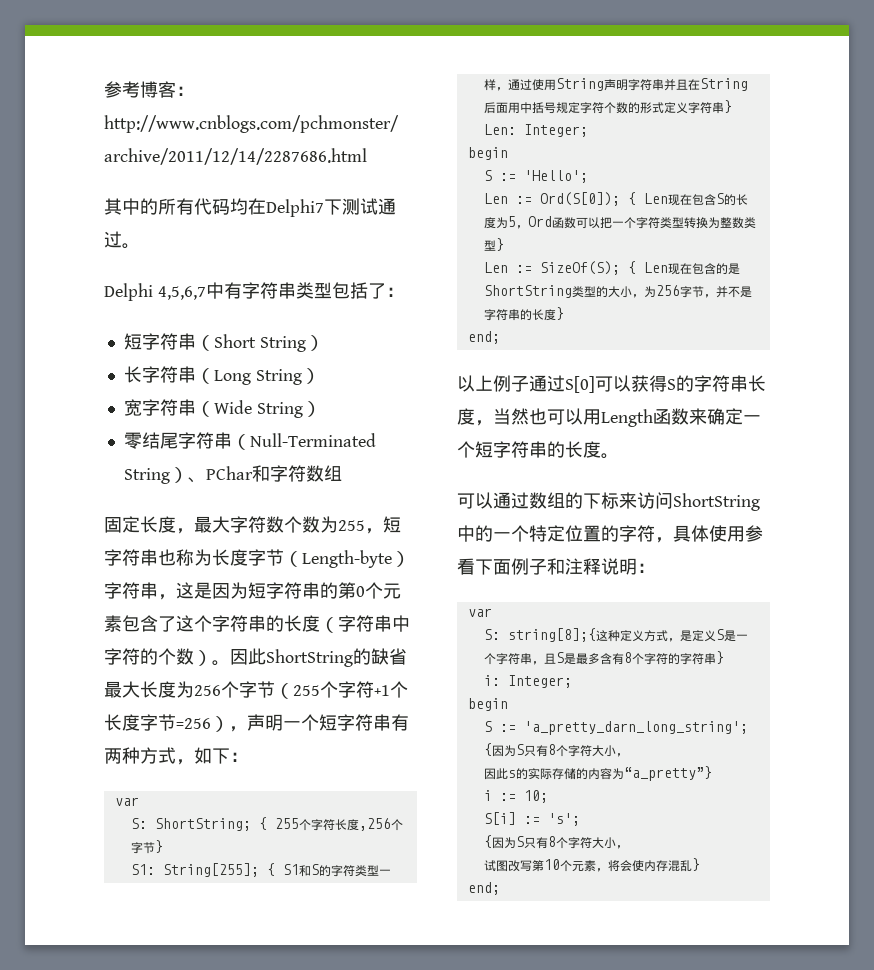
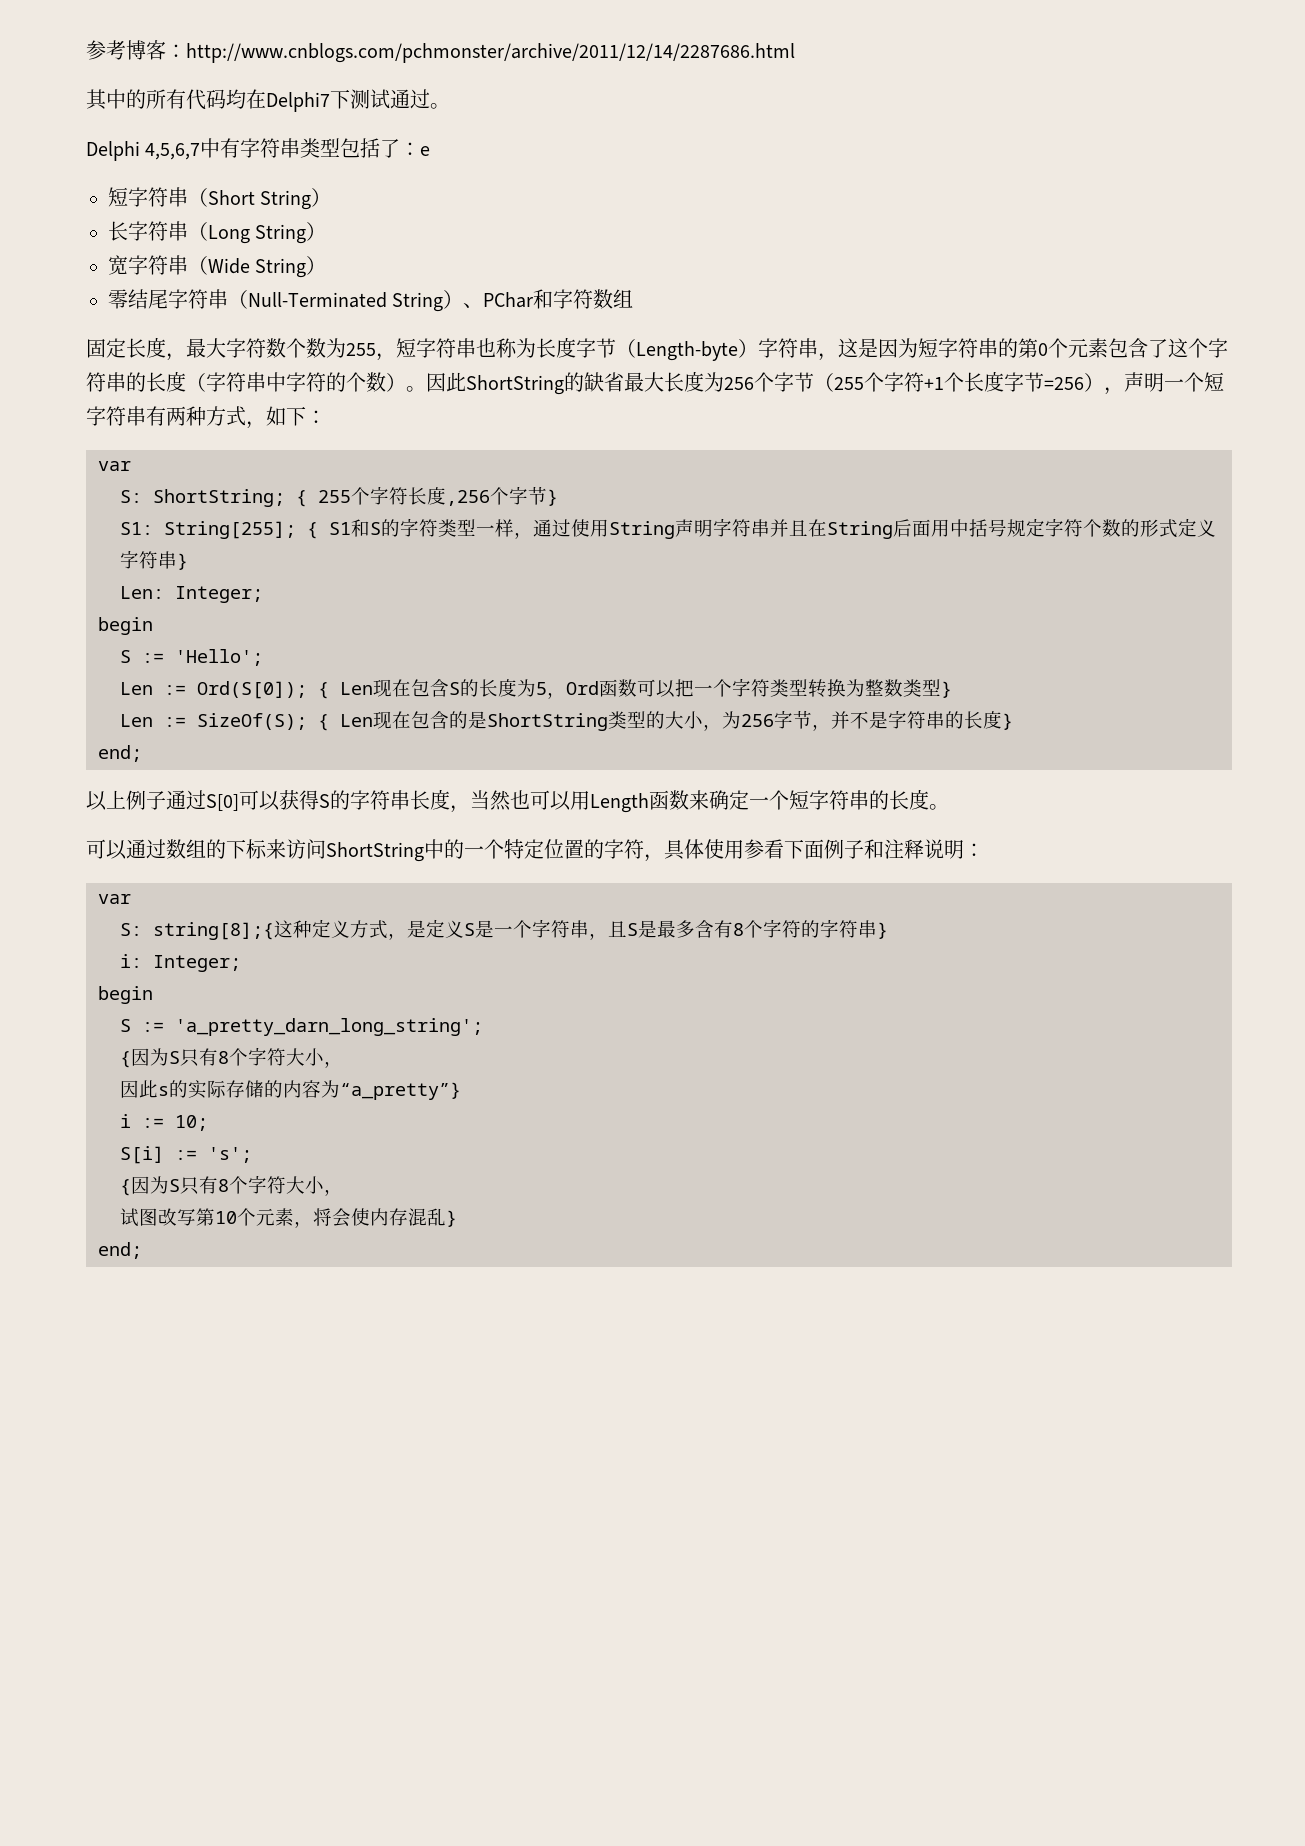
(404, 292) none -> [420,146,431,156] e

